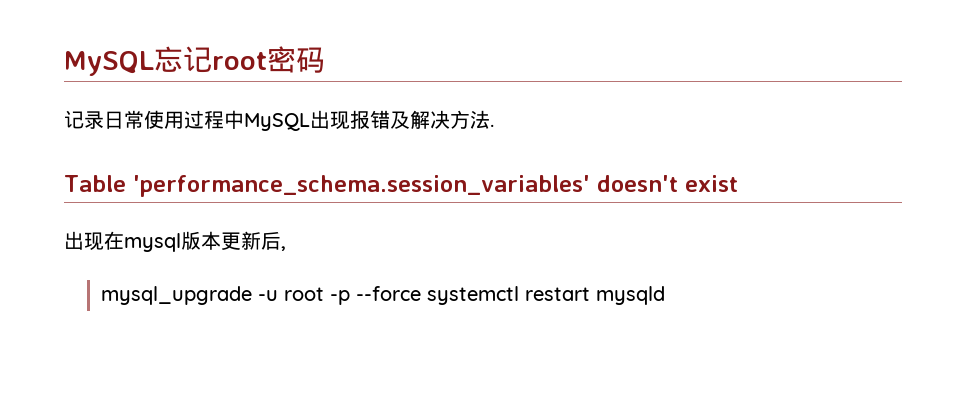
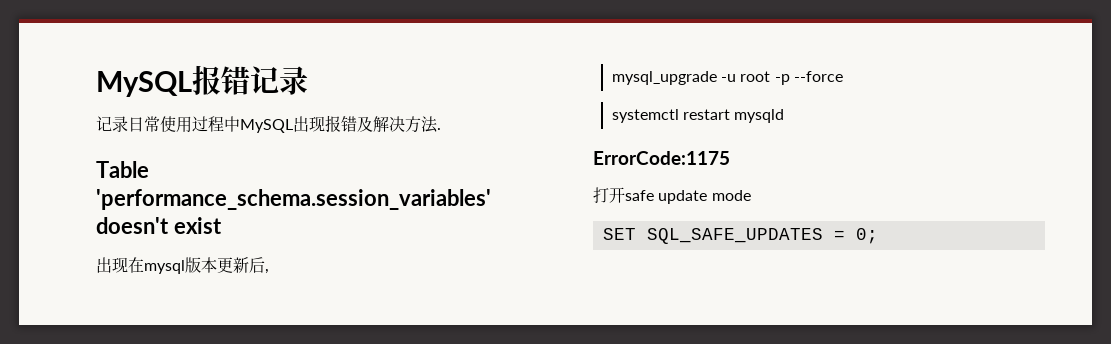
[64,46,325,76] MySQL忘记root密码 -> [96,65,308,97] MySQL报错记录
(421, 293) none -> (844, 76) //
(665, 295) none -> [593,151,730,165] [593,187,751,204] [602,228,878,244] // ErrorCode:1175 // 打开safe update mode // SET SQL_SAFE_UPDATES = 0;

